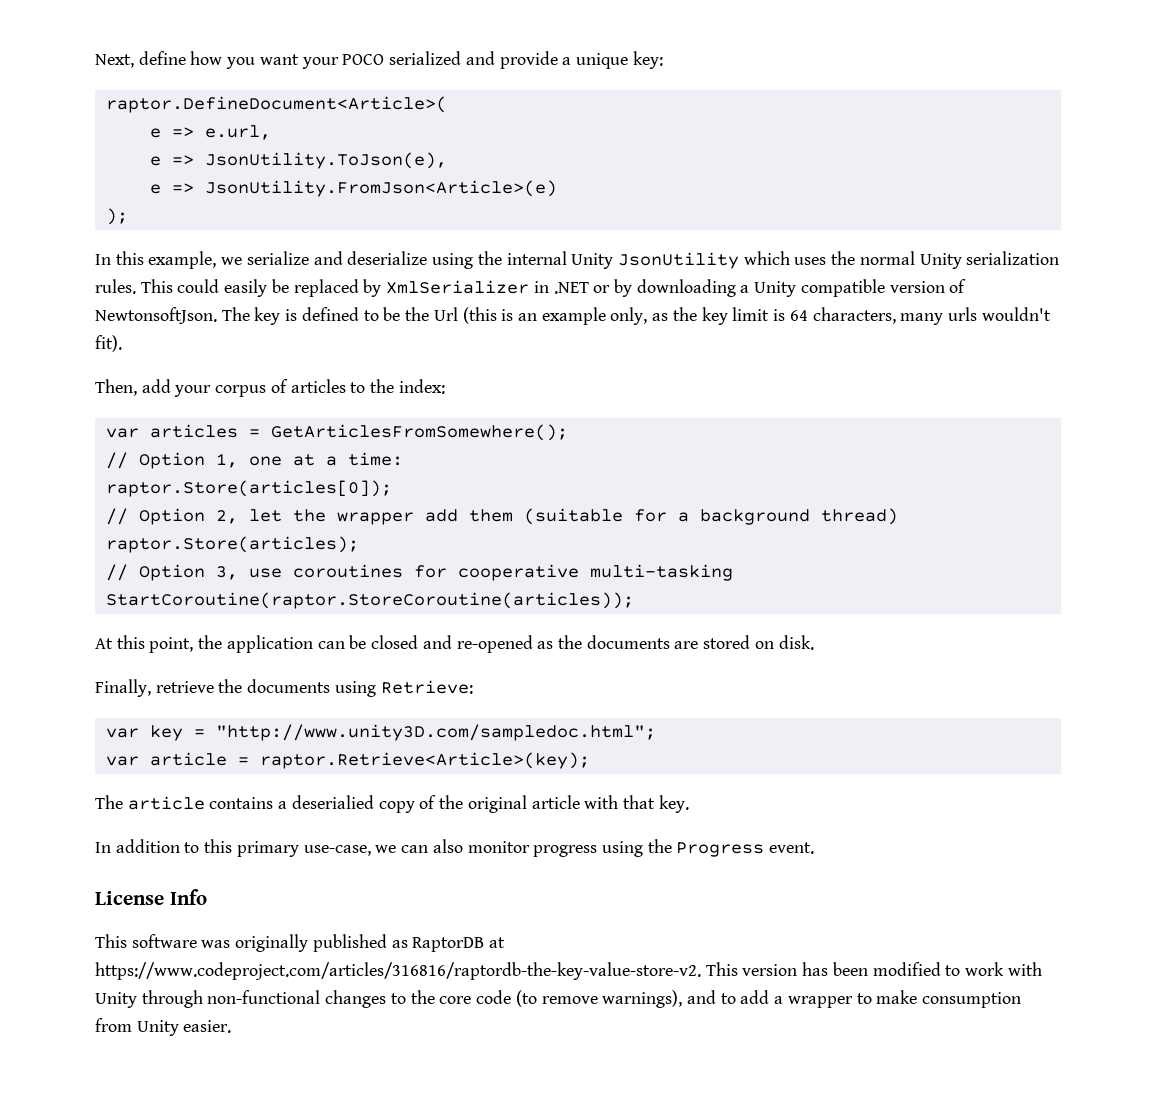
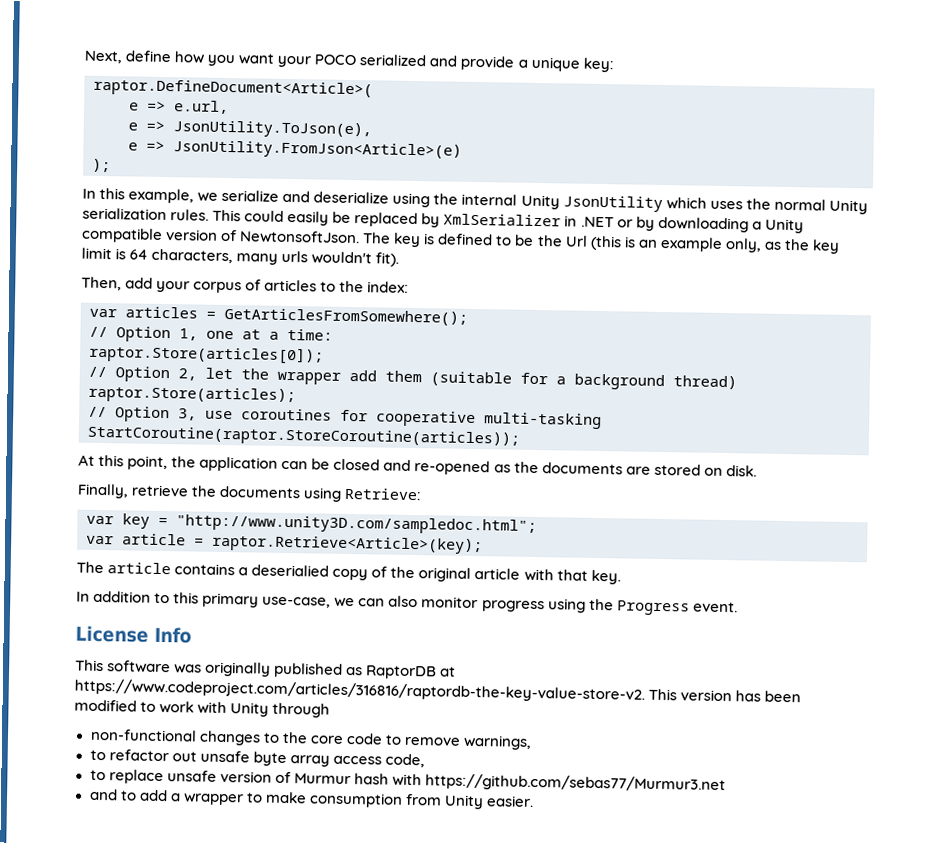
(203, 999) none -> (331, 710) //
[515,990,683,1008] (to remove warnings), -> [384,734,532,750] [89,749,425,768] [89,769,726,794] to remove warnings, // to refactor out unsafe byte array access code, // to replace unsafe version of Murmur hash with https://github.com/sebas77/Murmur3.net //

